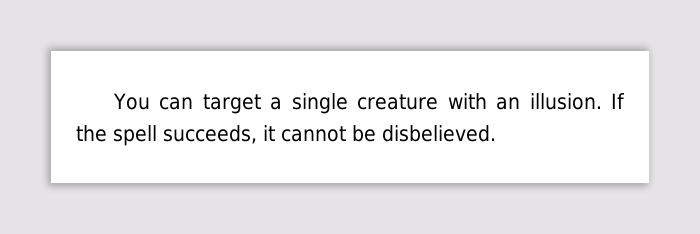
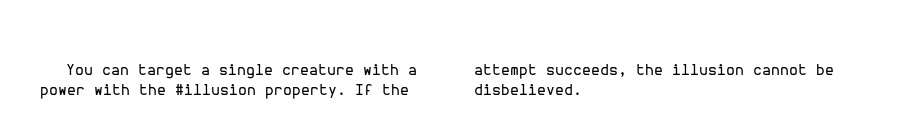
[496,93,625,110] [76,125,275,146] an illusion. If the spell succeeds, it -> [407,67,417,75] [40,84,409,99] [474,64,744,79] a power with the #illusion property. If the attempt succeeds, the illusion

